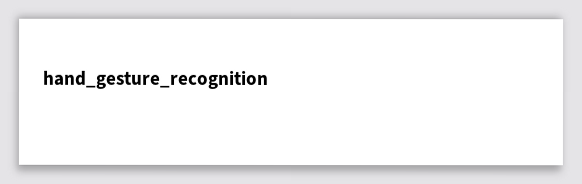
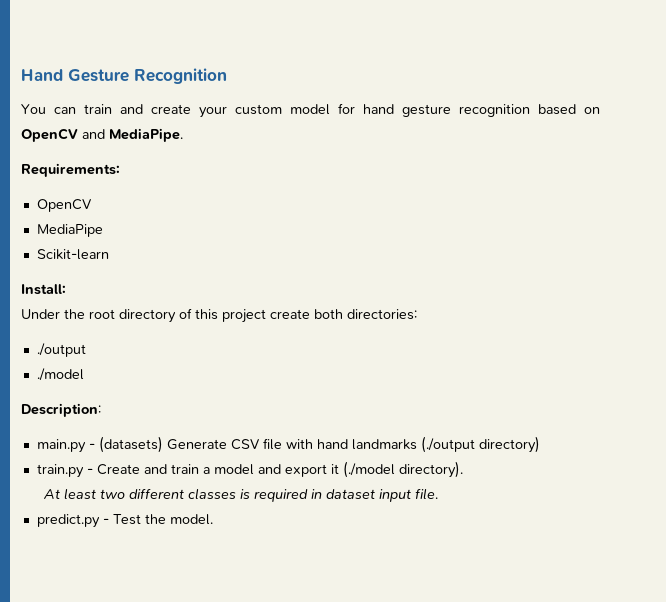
[43,70,269,89] hand_gesture_recognition -> [21,68,227,84] [21,103,600,118] [21,128,183,142] [21,163,120,177] [36,199,92,212] [36,224,103,237] [36,249,109,260] [21,284,66,295] [21,308,417,323] [36,343,86,357] [36,368,84,381] [21,403,101,417] [36,436,540,453] [36,461,463,478] [42,488,438,502] [36,514,213,528] Hand Gesture Recognition // You can train and create your custom model for hand gesture recognition based on OpenCV and MediaPipe. // Requirements: // OpenCV // MediaPipe // Scikit-learn // Install: // Under the root directory of this project create both directories: // ./output // ./model // Description: // main.py - (datasets) Generate CSV file with hand landmarks (./output directory) // train.py - Create and train a model and export it (./model directory). // At least two different classes is required in dataset input file. // predict.py - Test the model.

